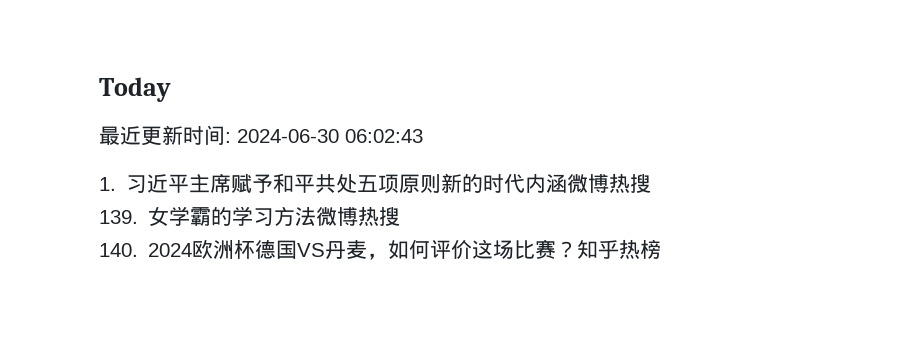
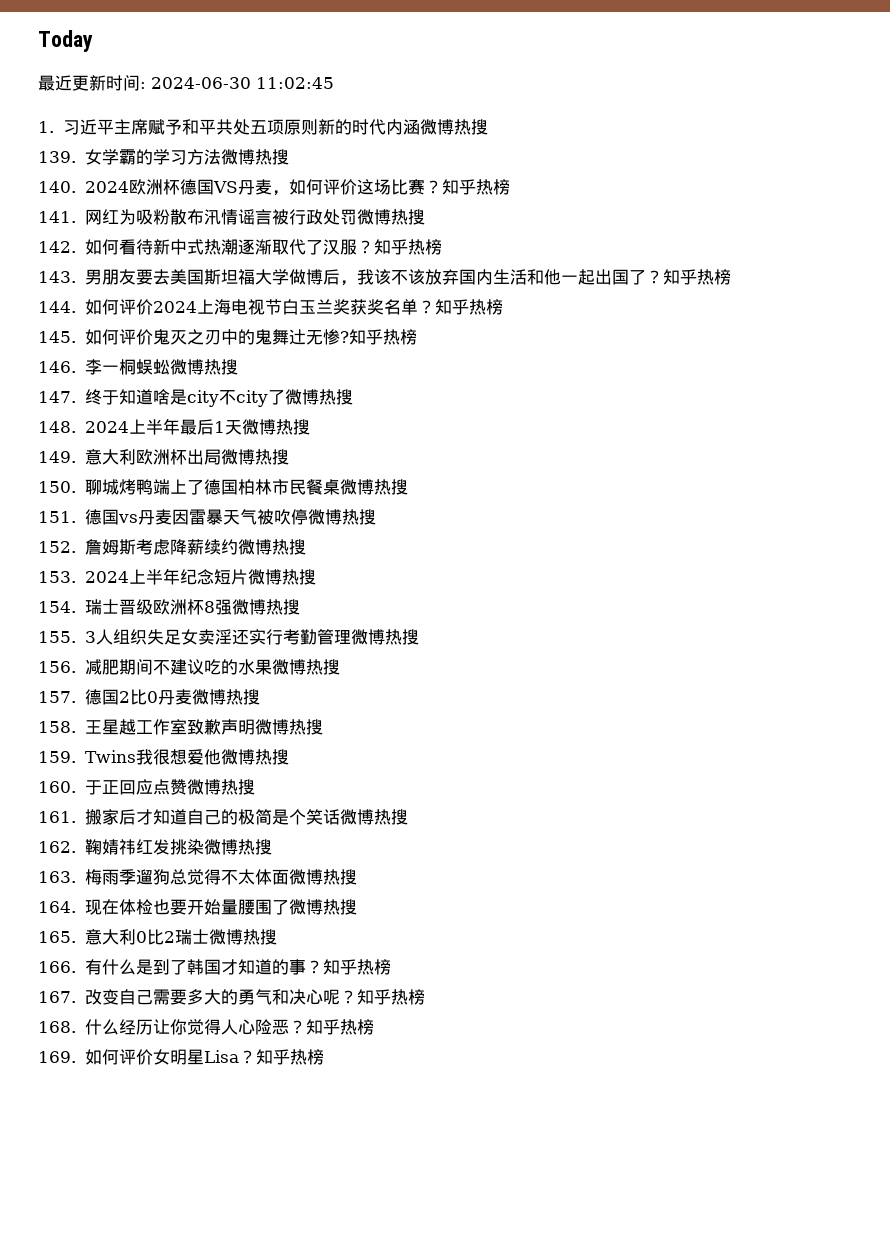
[345,129,423,143] 06:02:43 -> [256,77,334,89] 11:02:45
(662, 249) none -> [38,209,425,225] [38,239,442,255] [38,269,731,286] [38,299,503,315] [38,329,417,345] [38,359,238,375] [38,389,353,407] [38,418,310,435] [38,449,289,465] [38,479,408,495] [38,509,376,525] [38,539,306,555] [38,568,316,585] [38,599,300,615] [38,629,419,645] [38,659,340,675] [38,689,260,705] [38,719,323,735] [38,749,289,765] [38,779,255,795] [38,809,408,825] [38,839,272,855] [38,869,357,885] [38,899,357,915] [38,929,277,945] [38,959,391,975] [38,989,425,1005] [38,1019,374,1035] [38,1049,324,1065] // 141.网红为吸粉散布汛情谣言被行政处罚微博热搜 // 142.如何看待新中式热潮逐渐取代了汉服？知乎热榜 // 143.男朋友要去美国斯坦福大学做博后，我该不该放弃国内生活和他一起出国了？知乎热榜 // 144.如何评价2024上海电视节白玉兰奖获奖名单？知乎热榜 // 145.如何评价鬼灭之刃中的鬼舞辻无惨?知乎热榜 // 146.李一桐蜈蚣微博热搜 // 147.终于知道啥是city不city了微博热搜 // 148. 2024上半年最后1天微博热搜 // 149.意大利欧洲杯出局微博热搜 // 150.聊城烤鸭端上了德国柏林市民餐桌微博热搜 // 151.德国vs丹麦因雷暴天气被吹停微博热搜 // 152.詹姆斯考虑降薪续约微博热搜 // 153. 2024上半年纪念短片微博热搜 // 154.瑞士晋级欧洲杯8强微博热搜 // 155. 3人组织失足女卖淫还实行考勤管理微博热搜 // 156.减肥期间不建议吃的水果微博热搜 // 157.德国2比0丹麦微博热搜 // 158.王星越工作室致歉声明微博热搜 // 159. Twins我很想爱他微博热搜 // 160.于正回应点赞微博热搜 // 161.搬家后才知道自己的极简是个笑话微博热搜 // 162.鞠婧祎红发挑染微博热搜 // 163.梅雨季遛狗总觉得不太体面微博热搜 // 164.现在体检也要开始量腰围了微博热搜 // 165.意大利0比2瑞士微博热搜 // 166.有什么是到了韩国才知道的事？知乎热榜 // 167.改变自己需要多大的勇气和决心呢？知乎热榜 // 168.什么经历让你觉得人心险恶？知乎热榜 // 169.如何评价女明星Lisa？知乎热榜

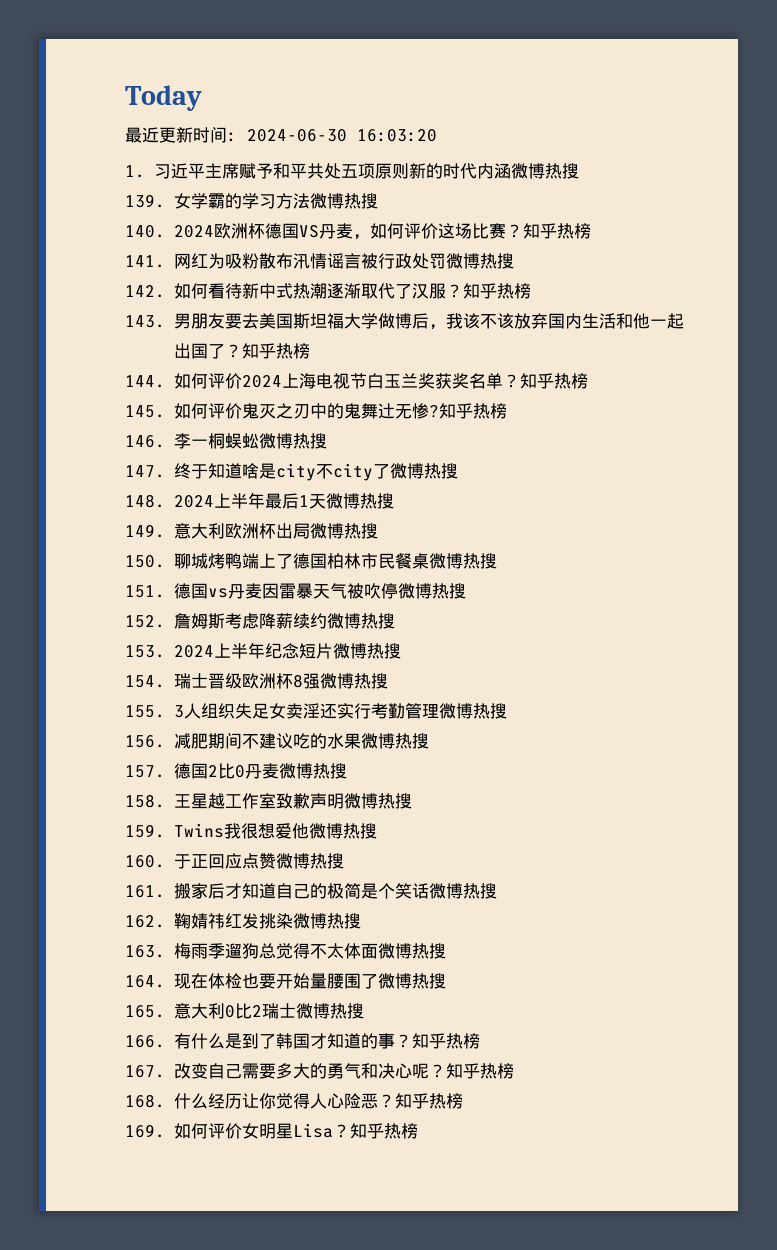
[256,77,334,89] 11:02:45 -> [357,129,437,142] 16:03:20

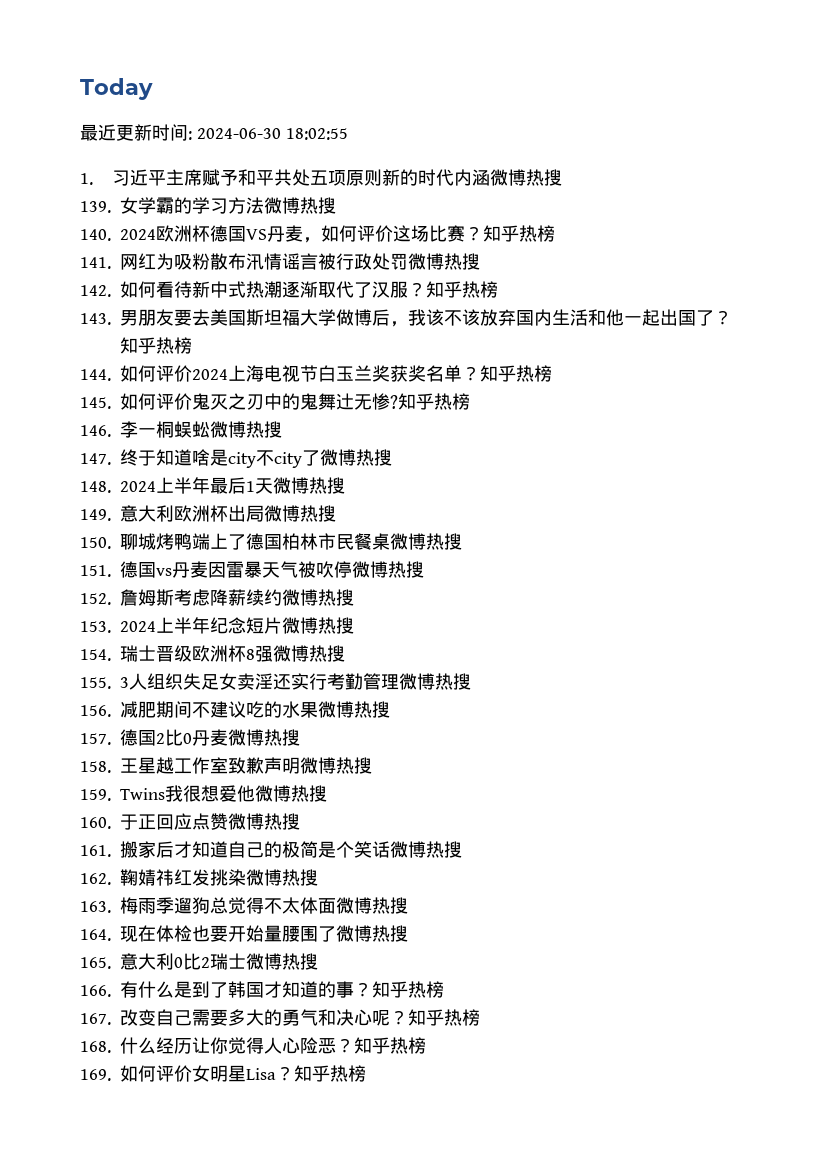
[357,129,437,142] 16:03:20 -> [285,128,348,140] 18:02:55

